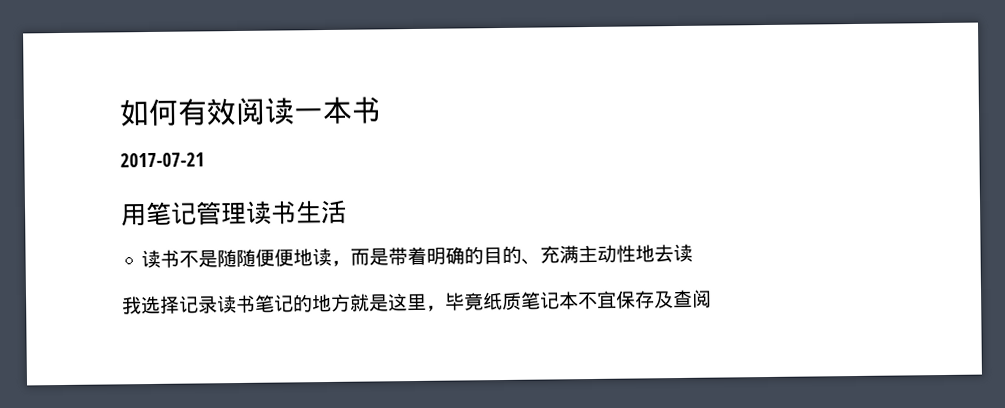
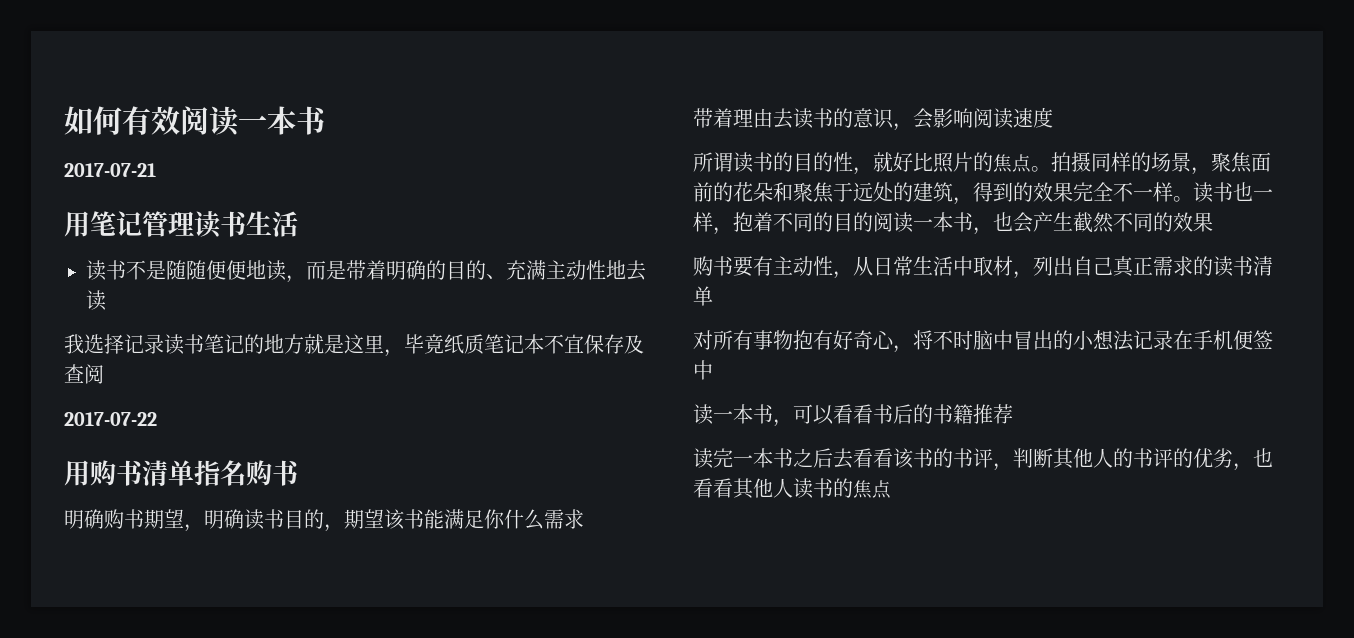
(712, 298) none -> [64,412,157,426] [64,460,299,486] [64,509,584,532] [693,107,1053,131] [693,152,1271,175] [693,182,1273,205] [693,212,1213,235] [693,256,1273,279] [693,286,713,306] [693,330,1273,353] [693,360,713,380] [693,404,1013,427] [693,448,1273,471] [693,478,891,499] // 2017-07-22 // 用购书清单指名购书 // 明确购书期望，明确读书目的，期望该书能满足你什么需求 // 带着理由去读书的意识，会影响阅读速度 // 所谓读书的目的性，就好比照片的焦点。拍摄同样的场景，聚焦面前的花朵和聚焦于远处的建筑，得到的效果完全不一样。读书也一样，抱着不同的目的阅读一本书，也会产生截然不同的效果 // 购书要有主动性，从日常生活中取材，列出自己真正需求的读书清单 // 对所有事物抱有好奇心，将不时脑中冒出的小想法记录在手机便签中 // 读一本书，可以看看书后的书籍推荐 // 读完一本书之后去看看该书的书评，判断其他人的书评的优劣，也看看其他人读书的焦点

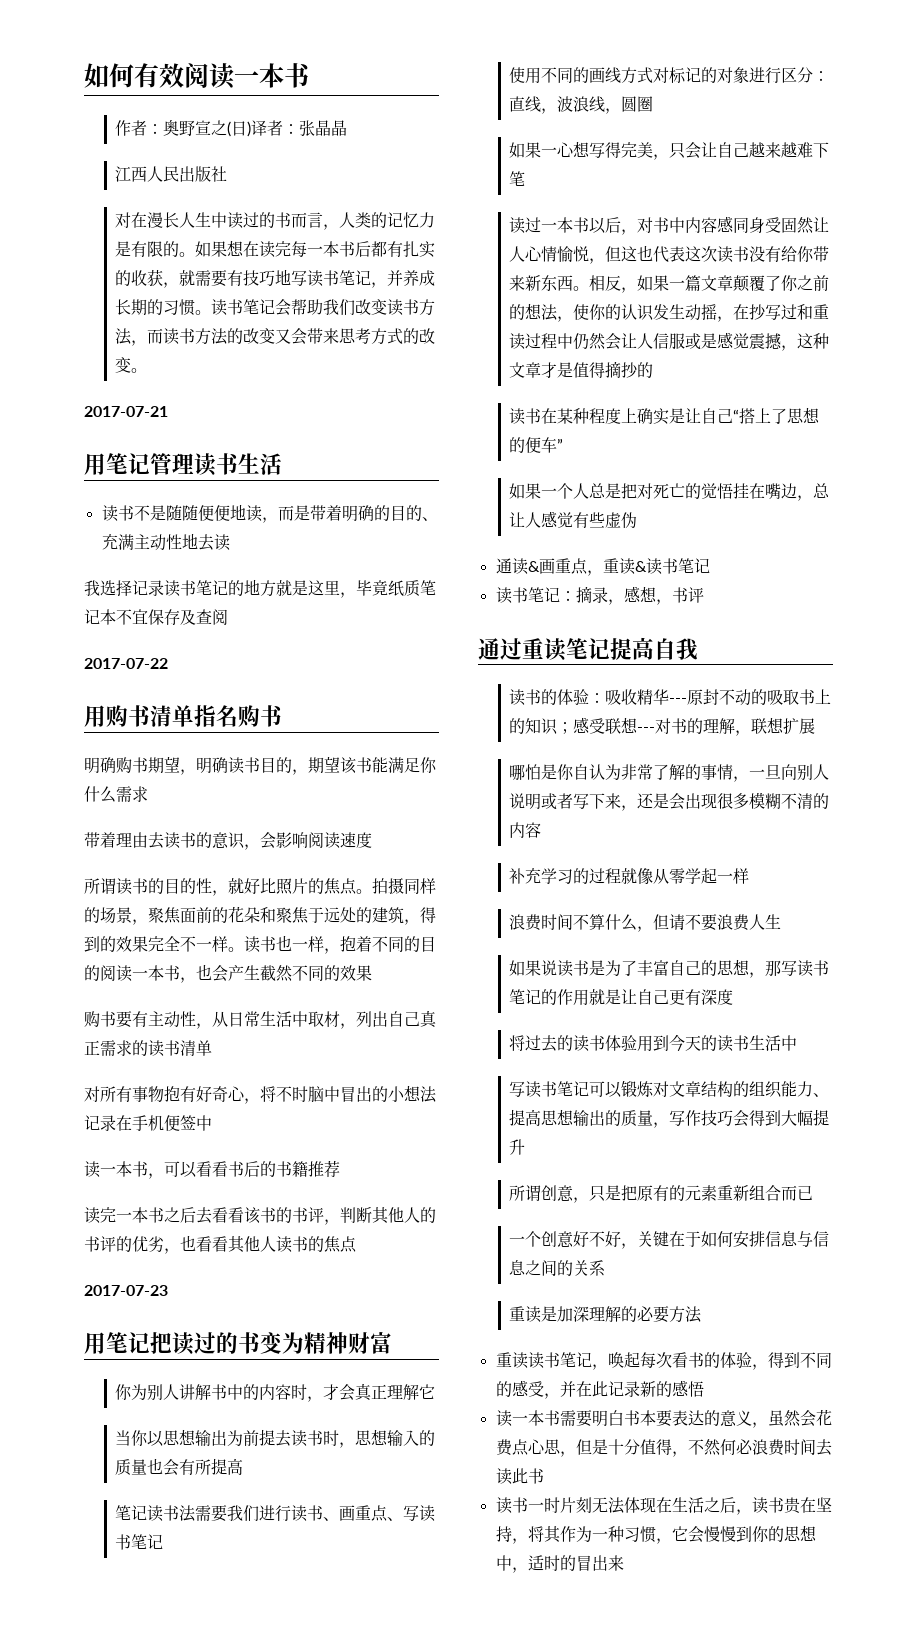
(326, 120) none -> [115,120,348,137] [115,166,228,182] [115,212,436,230] [115,240,436,258] [115,269,436,288] [115,299,436,316] [115,328,436,346] [115,357,148,373] // 作者：奥野宣之(日)译者：张晶晶 // 江西人民出版社 // 对在漫长人生中读过的书而言，人类的记忆力是有限的。如果想在读完每一本书后都有扎实的收获，就需要有技巧地写读书笔记，并养成长期的习惯。读书笔记会帮助我们改变读书方法，而读书方法的改变又会带来思考方式的改变。
(891, 489) none -> [84,1285,168,1296] [84,1332,392,1355] [115,1383,436,1402] [115,1429,436,1448] [115,1458,244,1476] [115,1505,436,1522] [115,1534,164,1550] [509,67,830,84] [509,96,654,114] [509,141,830,160] [509,171,526,186] [509,216,830,235] [509,245,830,264] [509,275,830,293] [509,303,830,322] [509,332,830,351] [509,361,654,378] [509,407,821,425] [509,437,564,453] [509,483,831,501] [509,511,638,529] [495,558,710,576] [495,586,704,605] [478,637,698,661] [509,689,832,706] [509,717,816,736] [509,764,830,782] [509,792,830,811] [509,822,542,838] [509,868,750,885] [509,914,782,932] [509,959,830,978] [509,989,734,1006] [509,1034,798,1052] [509,1080,830,1098] [509,1109,830,1128] [509,1139,526,1155] [509,1185,814,1203] [509,1231,830,1249] [509,1260,606,1276] [509,1306,703,1323] [495,1352,832,1370] [495,1380,704,1399] [495,1409,832,1428] [495,1439,832,1457] [495,1468,544,1485] [495,1497,832,1515] [495,1525,817,1544] [495,1555,624,1573] // 2017-07-23 // 用笔记把读过的书变为精神财富 // 你为别人讲解书中的内容时，才会真正理解它 // 当你以思想输出为前提去读书时，思想输入的质量也会有所提高 // 笔记读书法需要我们进行读书、画重点、写读书笔记 // 使用不同的画线方式对标记的对象进行区分：直线，波浪线，圆圈 // 如果一心想写得完美，只会让自己越来越难下笔 // 读过一本书以后，对书中内容感同身受固然让人心情愉悦，但这也代表这次读书没有给你带来新东西。相反，如果一篇文章颠覆了你之前的想法，使你的认识发生动摇，在抄写过和重读过程中仍然会让人信服或是感觉震撼，这种文章才是值得摘抄的 // 读书在某种程度上确实是让自己“搭上了思想的便车” // 如果一个人总是把对死亡的觉悟挂在嘴边，总让人感觉有些虚伪 // 通读&画重点，重读&读书笔记 // 读书笔记：摘录，感想，书评 // 通过重读笔记提高自我 // 读书的体验：吸收精华---原封不动的吸取书上的知识；感受联想---对书的理解，联想扩展 // 哪怕是你自认为非常了解的事情，一旦向别人说明或者写下来，还是会出现很多模糊不清的内容 // 补充学习的过程就像从零学起一样 // 浪费时间不算什么，但请不要浪费人生 // 如果说读书是为了丰富自己的思想，那写读书笔记的作用就是让自己更有深度 // 将过去的读书体验用到今天的读书生活中 // 写读书笔记可以锻炼对文章结构的组织能力、提高思想输出的质量，写作技巧会得到大幅提升 // 所谓创意，只是把原有的元素重新组合而已 // 一个创意好不好，关键在于如何安排信息与信息之间的关系 // 重读是加深理解的必要方法 // 重读读书笔记，唤起每次看书的体验，得到不同的感受，并在此记录新的感悟 // 读一本书需要明白书本要表达的意义，虽然会花费点心思，但是十分值得，不然何必浪费时间去读此书 // 读书一时片刻无法体现在生活之后，读书贵在坚持，将其作为一种习惯，它会慢慢到你的思想中，适时的冒出来

